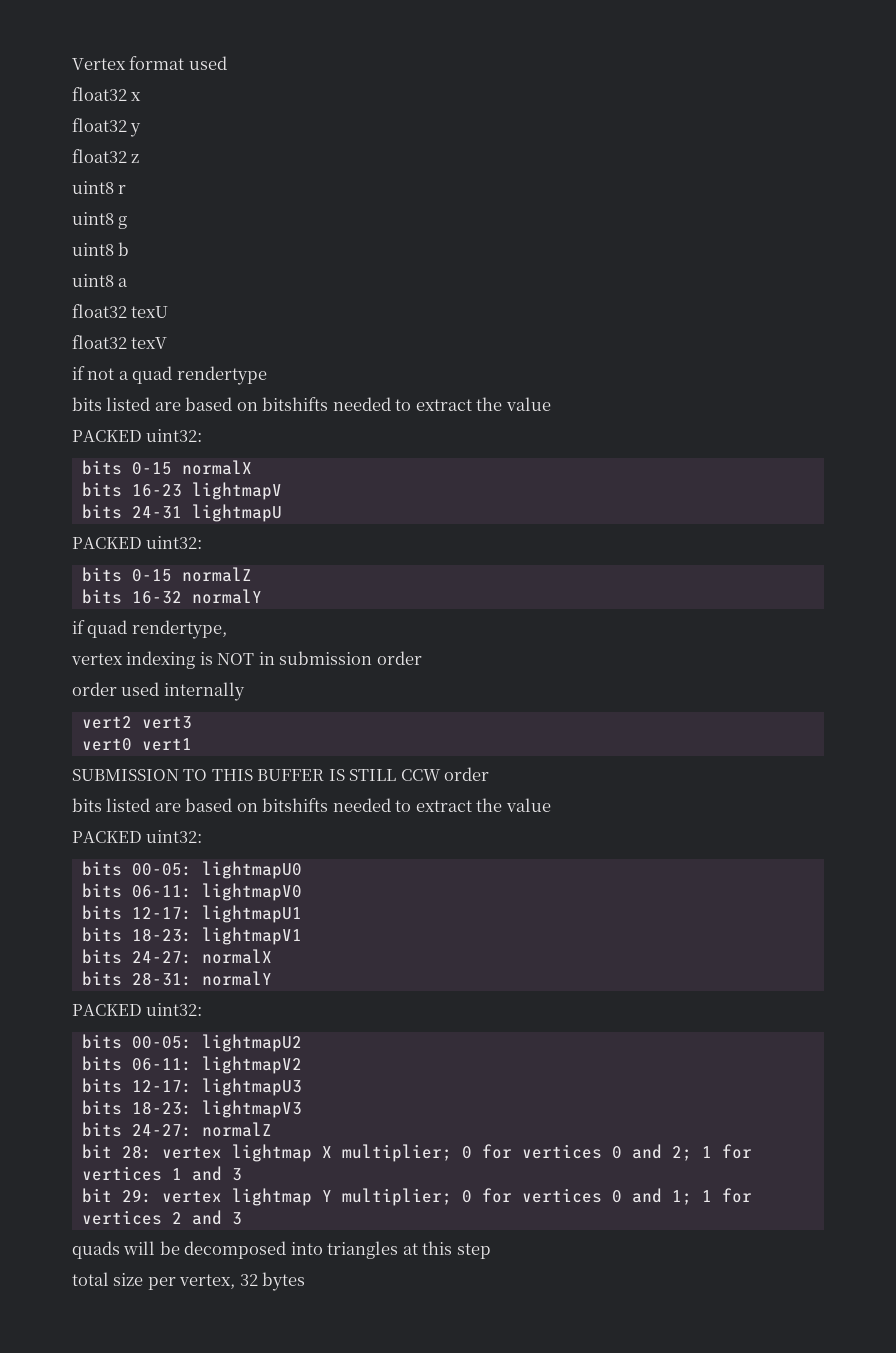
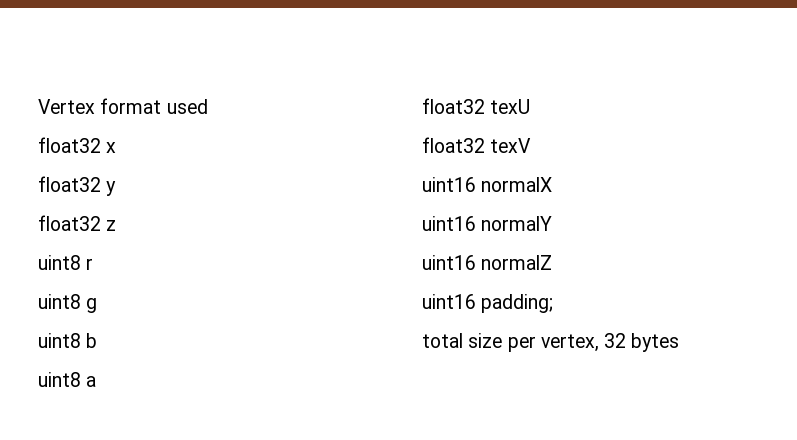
[72,366,267,385] [72,397,551,411] [72,429,203,442] [81,460,252,475] [81,482,282,500] [81,504,282,522] [72,536,203,549] [81,567,252,582] [81,589,262,604] [72,620,227,639] [71,651,422,669] [72,682,245,701] [81,716,192,729] [81,738,192,751] [72,767,490,781] [72,798,551,812] [72,830,203,843] [81,861,302,879] [81,883,302,901] [81,905,302,923] [81,927,302,945] [81,949,272,964] [81,971,272,986] [72,1003,203,1016] [81,1034,302,1052] [81,1056,302,1074] [81,1078,302,1096] [81,1100,302,1118] [81,1122,272,1137] [81,1144,752,1162] [81,1166,242,1181] [81,1188,752,1206] [81,1210,242,1225] [72,1241,491,1259] if not a quad rendertype // bits listed are based on bitshifts needed to extract the value // PACKED uint32: // bits 0-15 normalX // bits 16-23 lightmapV // bits 24-31 lightmapU // PACKED uint32: // bits 0-15 normalZ // bits 16-32 normalY // if quad rendertype, // vertex indexing is NOT in submission order // order used internally // vert2 vert3 // vert0 vert1 // SUBMISSION TO THIS BUFFER IS STILL CCW order // bits listed are based on bitshifts needed to extract the value // PACKED uint32: // bits 00-05: lightmapU0 // bits 06-11: lightmapV0 // bits 12-17: lightmapU1 // bits 18-23: lightmapV1 // bits 24-27: normalX // bits 28-31: normalY // PACKED uint32: // bits 00-05: lightmapU2 // bits 06-11: lightmapV2 // bits 12-17: lightmapU3 // bits 18-23: lightmapV3 // bits 24-27: normalZ // bit 28: vertex lightmap X multiplier; 0 for vertices 0 and 2; 1 for vertices 1 and 3 // bit 29: vertex lightmap Y multiplier; 0 for vertices 0 and 1; 1 for vertices 2 and 3 // quads will be decomposed into triangles at this step -> [422,177,553,192] [422,216,553,231] [422,255,553,270] [422,294,554,313] uint16 normalX // uint16 normalY // uint16 normalZ // uint16 padding;

